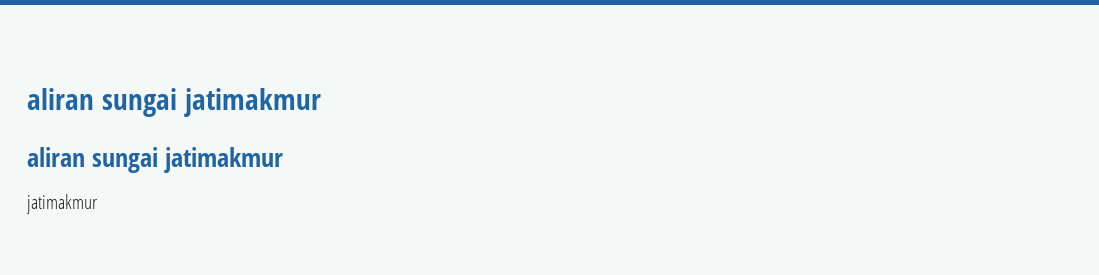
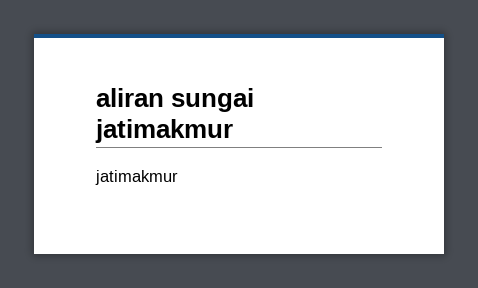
[27,88,321,117] [27,147,284,173] aliran sungai jatimakmur // aliran sungai jatimakmur -> [96,88,255,112] [95,119,233,143] aliran sungai jatimakmur

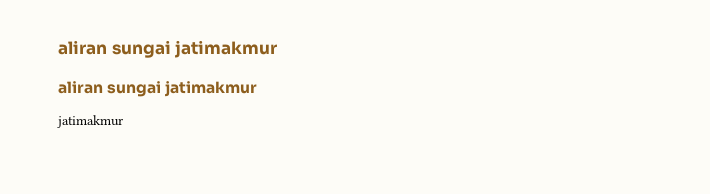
[96,88,255,112] [95,119,233,143] aliran sungai jatimakmur -> [58,40,278,58] [58,81,258,97] aliran sungai jatimakmur // aliran sungai jatimakmur

